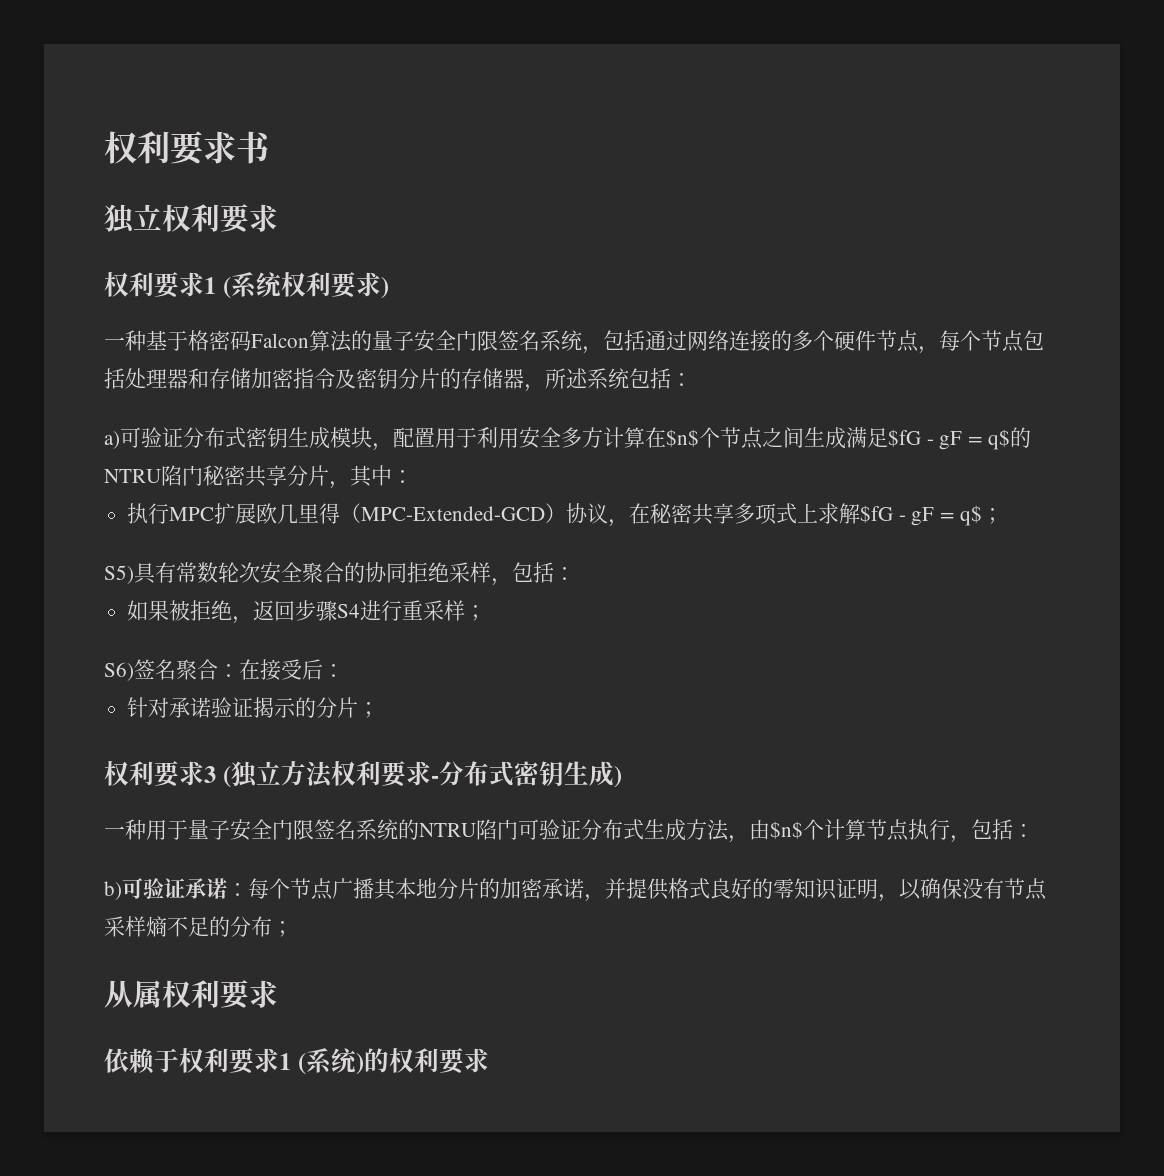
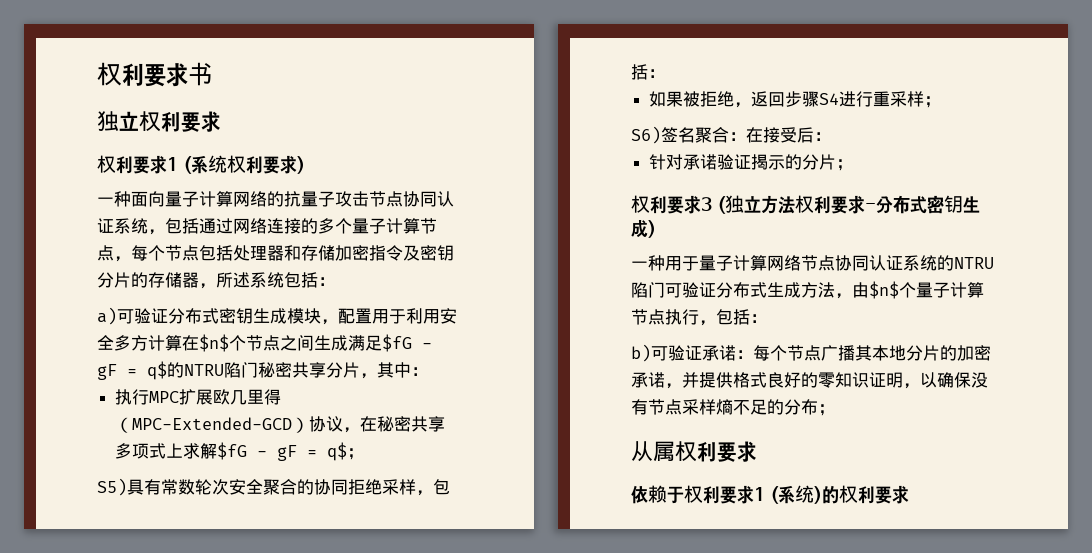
[146,330,540,352] 基于格密码Falcon算法的量子安全门限签名 -> [131,191,454,207] [97,218,114,233] 面向量子计算网络的抗量子攻击节点协同认证
[834,330,876,351] 硬件 -> [352,218,420,234] 量子计算
[230,819,356,841] 安全门限签名 -> [733,255,903,271] 计算网络节点协同认证
(824, 829) none -> [916,282,950,298] 量子

